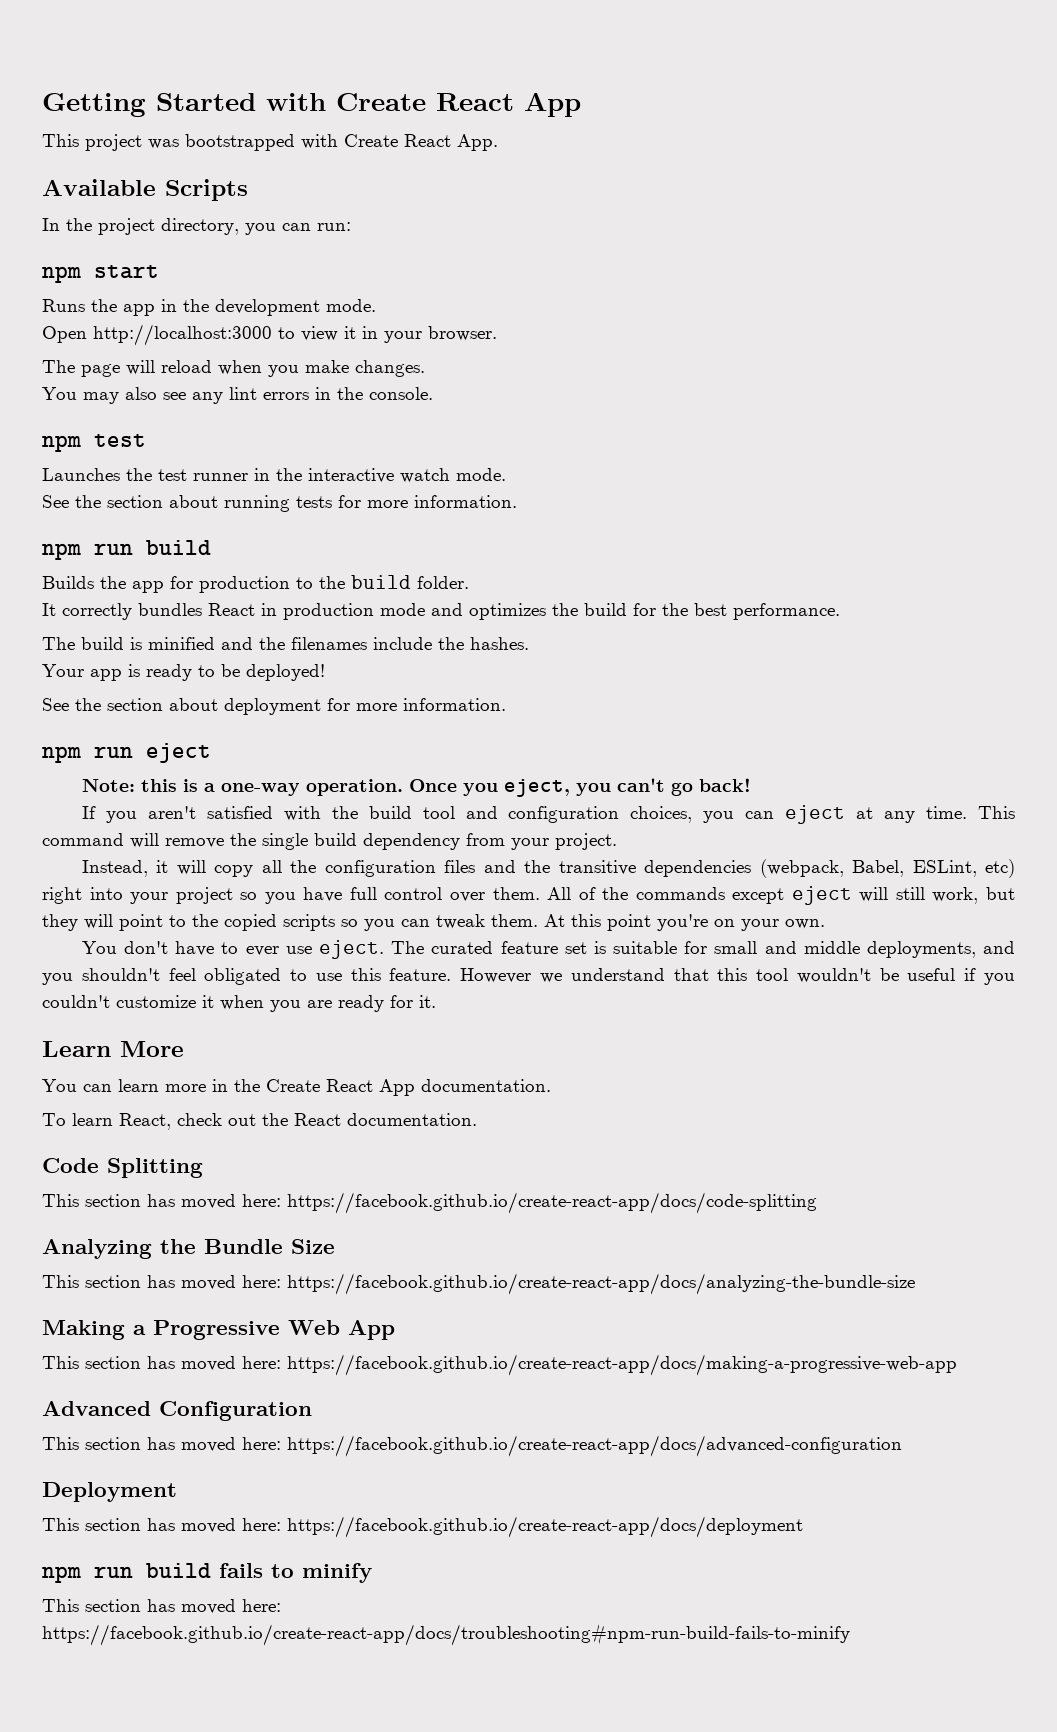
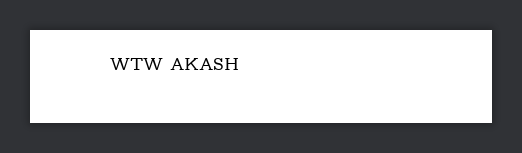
[42,92,581,117] [42,134,498,151] [42,179,248,201] [42,218,351,235] [42,265,159,283] [42,299,376,316] [42,324,497,346] [42,360,425,377] [42,387,433,404] [42,434,146,452] [42,468,506,483] [42,495,517,512] [42,540,211,560] [42,575,469,593] [42,603,840,620] [42,637,529,650] [42,664,325,681] [42,698,506,715] [42,743,211,763] [81,778,751,797] [81,805,1015,824] [42,833,617,850] [81,859,1015,878] [42,886,1015,905] [42,914,825,931] [81,940,1015,959] [42,968,1016,985] [42,995,436,1012] [42,1041,184,1057] [42,1079,551,1096] [42,1113,477,1130] [42,1158,203,1178] [42,1192,817,1214] [42,1239,335,1259] [42,1273,915,1295] [42,1320,395,1340] [42,1354,957,1376] [42,1401,312,1421] [42,1435,902,1457] [42,1482,177,1502] [42,1516,803,1538] [42,1563,372,1583] [42,1599,281,1614] [42,1624,850,1646] Getting Started with Create React App // This project was bootstrapped with Create React App. // Available Scripts // In the project directory, you can run: // npm start // Runs the app in the development mode. // Open http://localhost:3000 to view it in your browser. // The page will reload when you make changes. // You may also see any lint errors in the console. // npm test // Launches the test runner in the interactive watch mode. // See the section about running tests for more information. // npm run build // Builds the app for production to the build folder. // It correctly bundles React in production mode and optimizes the build for the best performance. // The build is minified and the filenames include the hashes. // Your app is ready to be deployed! // See the section about deployment for more information. // npm run eject // Note: this is a one-way operation. Once you eject, you can't go back! // If you aren't satisfied with the build tool and configuration choices, you can eject at any time. This command will remove the single build dependency from your project. // Instead, it will copy all the configuration files and the transitive dependencies (webpack, Babel, ESLint, etc) right into your project so you have full control over them. All of the commands except eject will still work, but they will point to the copied scripts so you can tweak them. At this point you're on your own. // You don't have to ever use eject. The curated feature set is suitable for small and middle deployments, and you shouldn't feel obligated to use this feature. However we understand that this tool wouldn't be useful if you couldn't customize it when you are ready for it. // Learn More // You can learn more in the Create React App documentation. // To learn React, check out the React documentation. // Code Splitting // This section has moved here: https://facebook.github.io/create-react-app/docs/code-splitting // Analyzing the Bundle Size // This section has moved here: https://facebook.github.io/create-react-app/docs/analyzing-the-bundle-size // Making a Progressive Web App // This section has moved here: https://facebook.github.io/create-react-app/docs/making-a-progressive-web-app // Advanced Configuration // This section has moved here: https://facebook.github.io/create-react-app/docs/advanced-configuration // Deployment // This section has moved here: https://facebook.github.io/create-react-app/docs/deployment // npm run build fails to minify // This section has moved here: https://facebook.github.io/create-react-app/docs/troubleshooting#npm-run-build-fails-to-minify -> [110,58,239,70] WTW AKASH

